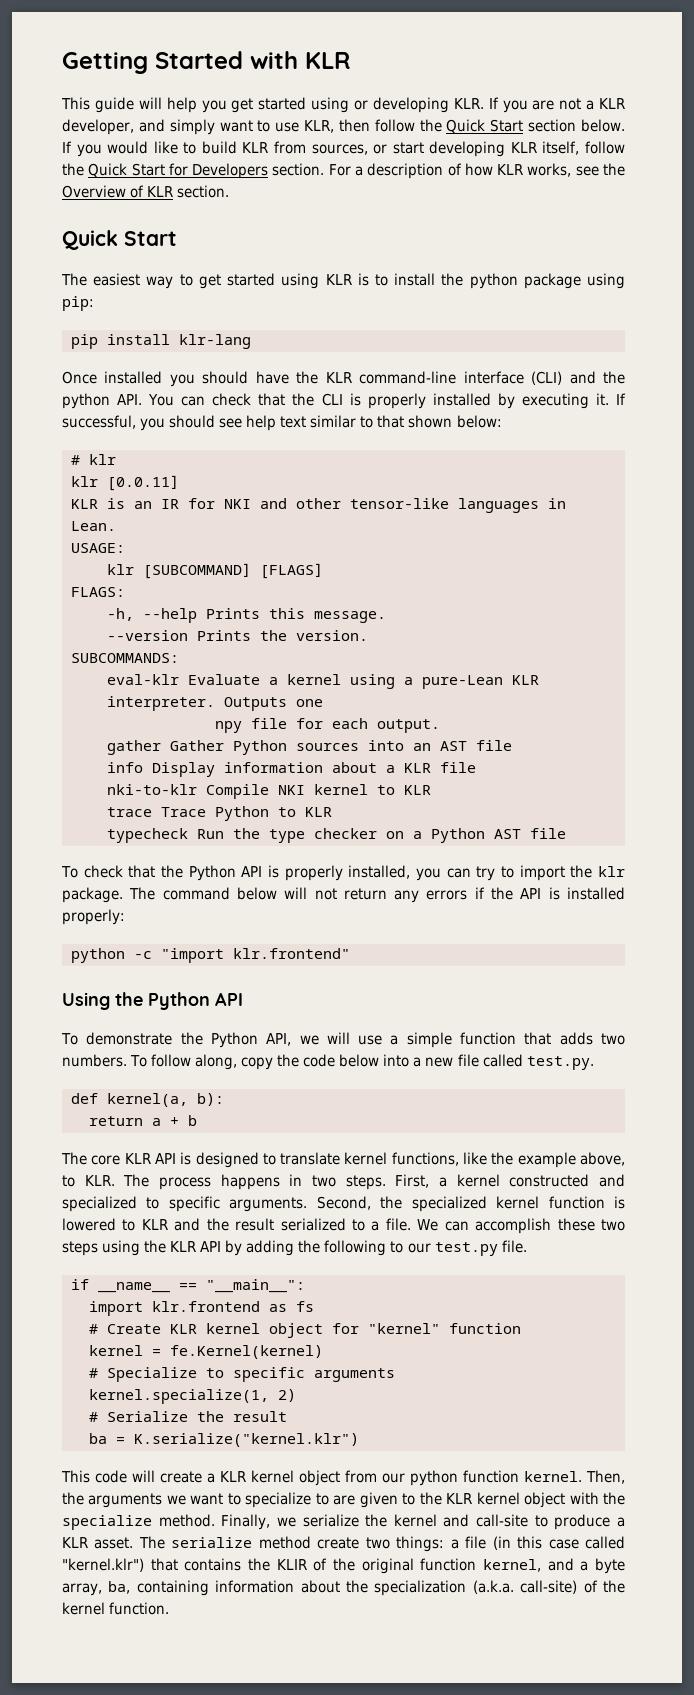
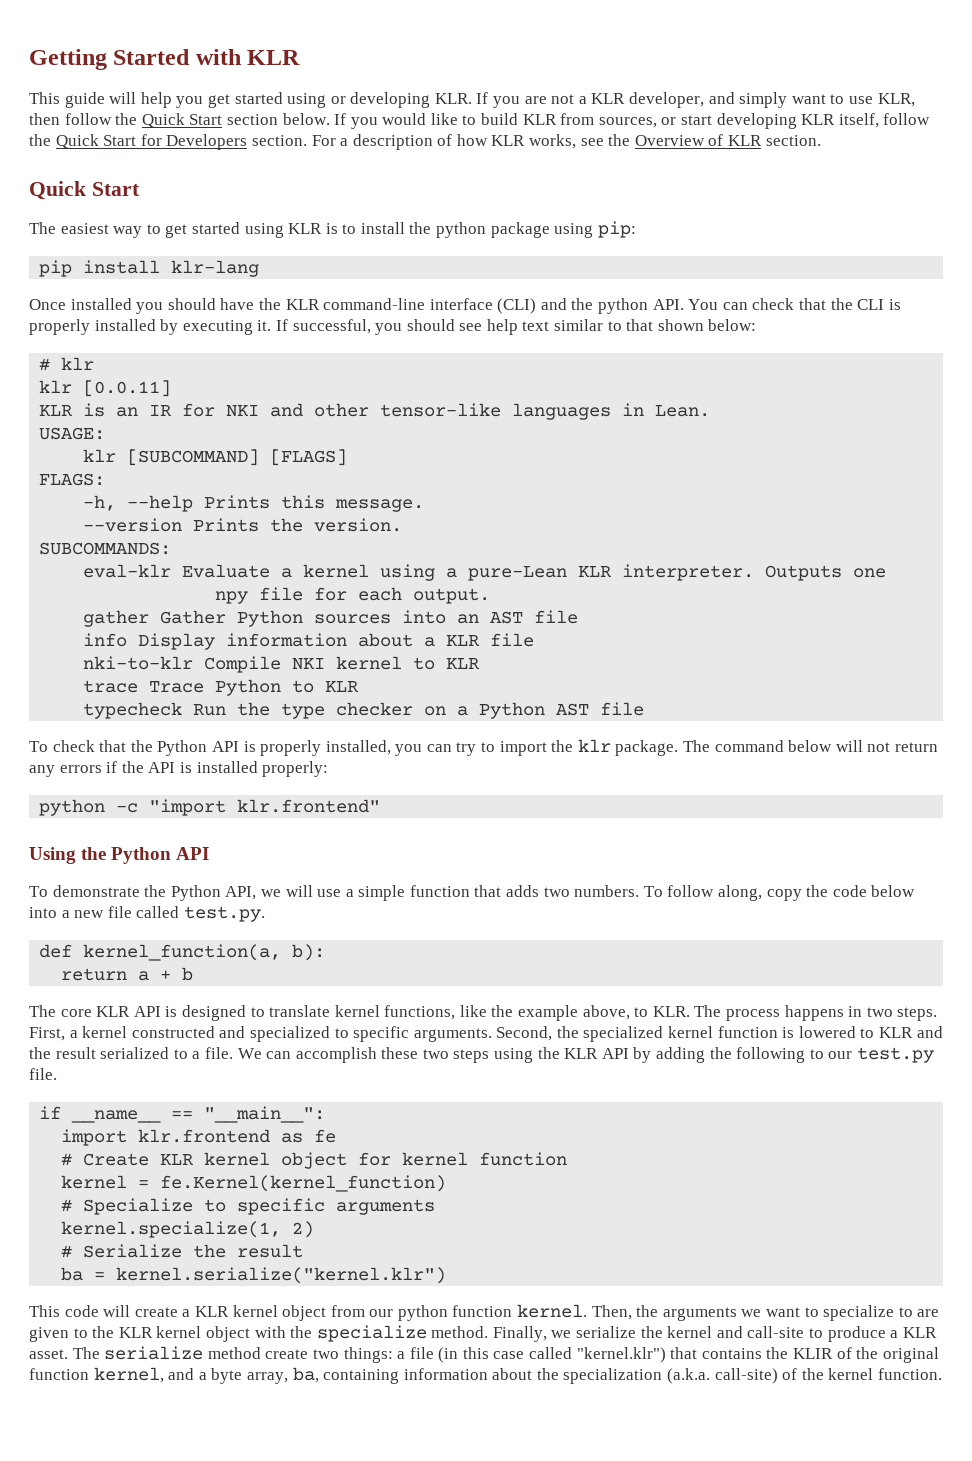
[107,1093,188,1107] kernel(a, -> [83,944,282,961] kernel_function(a,
[296,1301,314,1312] fs -> [314,1129,337,1143] fe
[368,1323,440,1334] "kernel" -> [402,1152,469,1166] kernel
[170,1345,323,1359] fe.Kernel(kernel) -> [160,1175,447,1192] fe.Kernel(kernel_function)
[134,1433,359,1447] K.serialize("kernel.klr") -> [116,1267,447,1284] kernel.serialize("kernel.klr")

